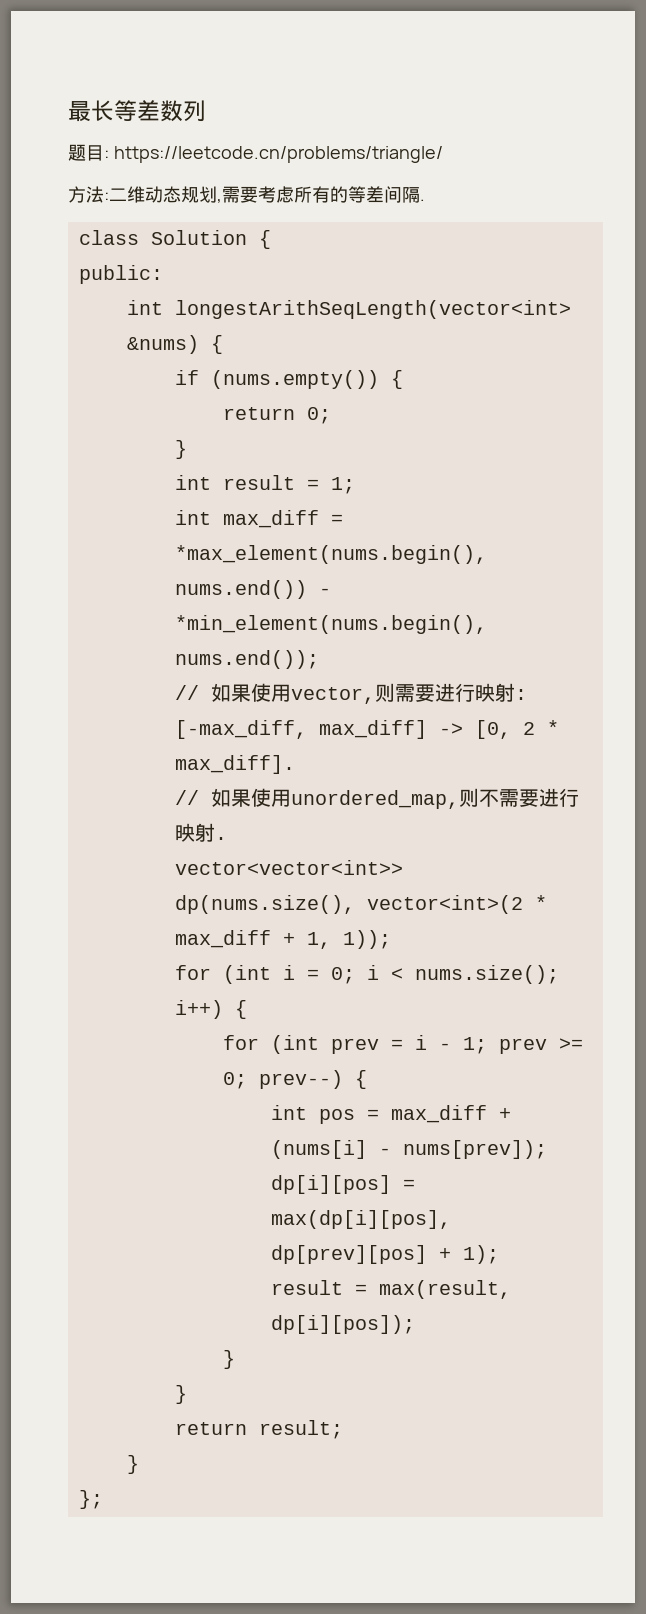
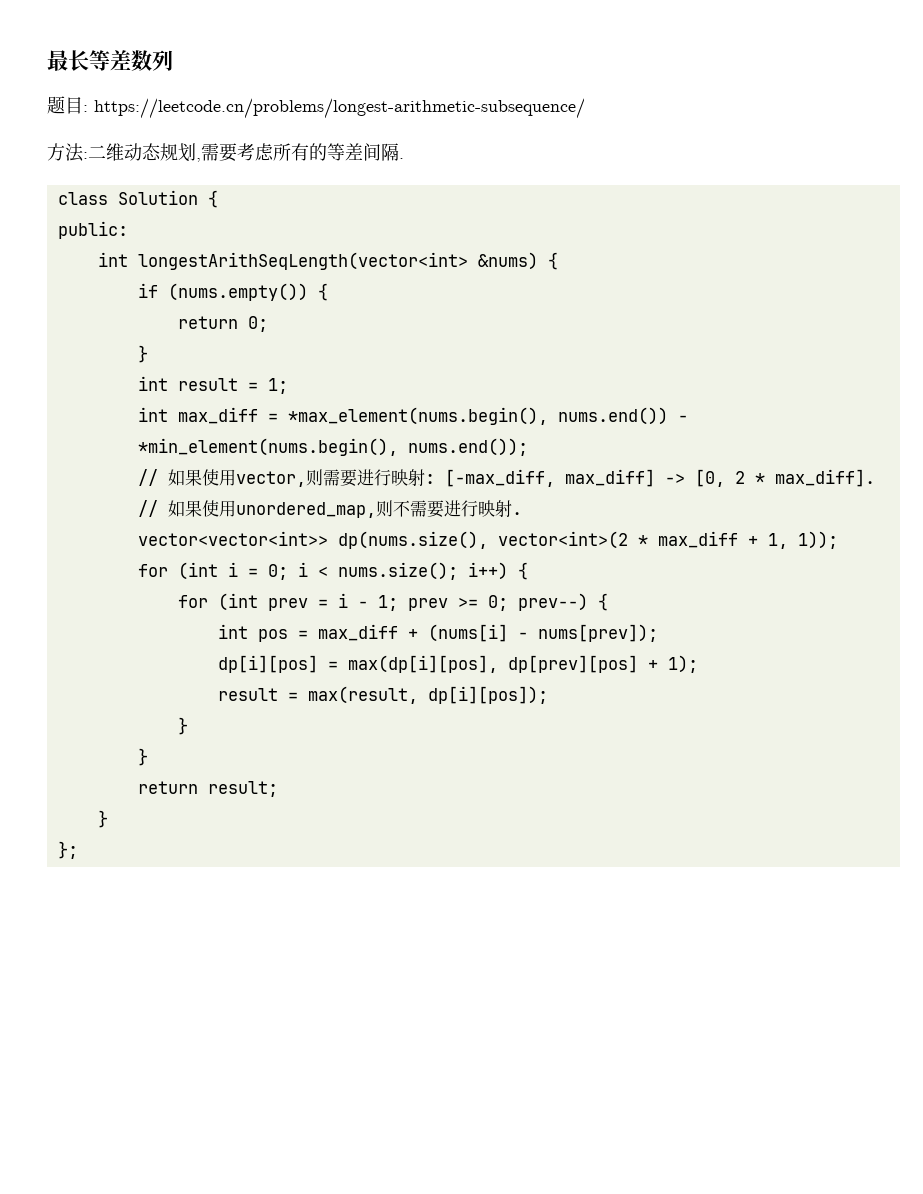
[113,146,443,163] https://leetcode.cn/problems/triangle/ -> [94,98,585,119] https://leetcode.cn/problems/longest-arithmetic-subsequence/

